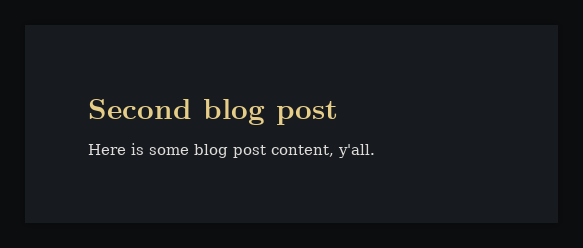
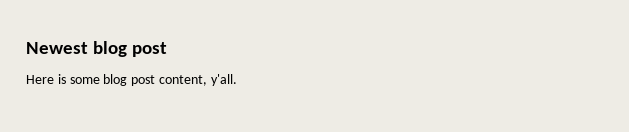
[88,99,192,119] Second -> [26,42,88,54] Newest

